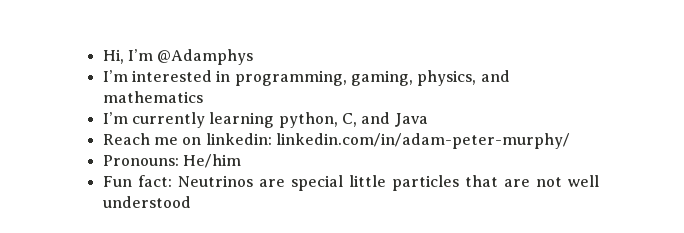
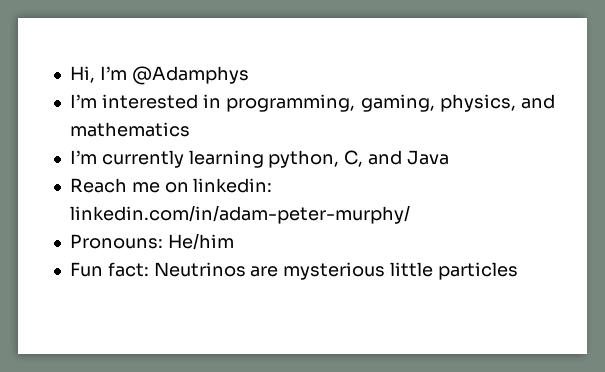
[290,175,343,191] special -> [283,262,386,280] mysterious
[464,175,600,187] [102,196,191,208] that are not well understood -> (518, 271) none

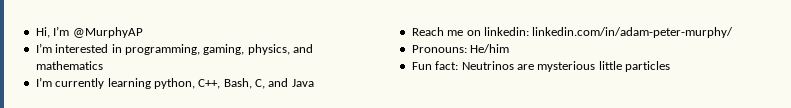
[131,66,249,85] @Adamphys -> [72,27,143,38] @MurphyAP
(340, 159) none -> [198,78,252,89] C++, Bash,

